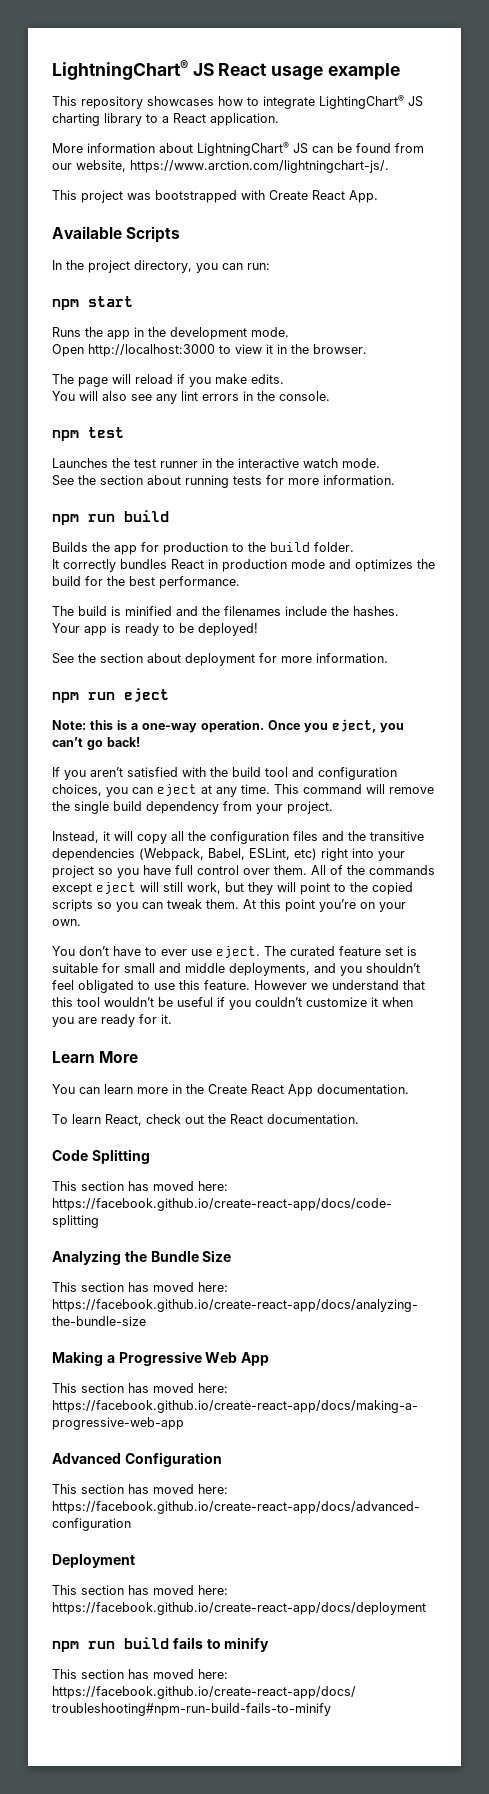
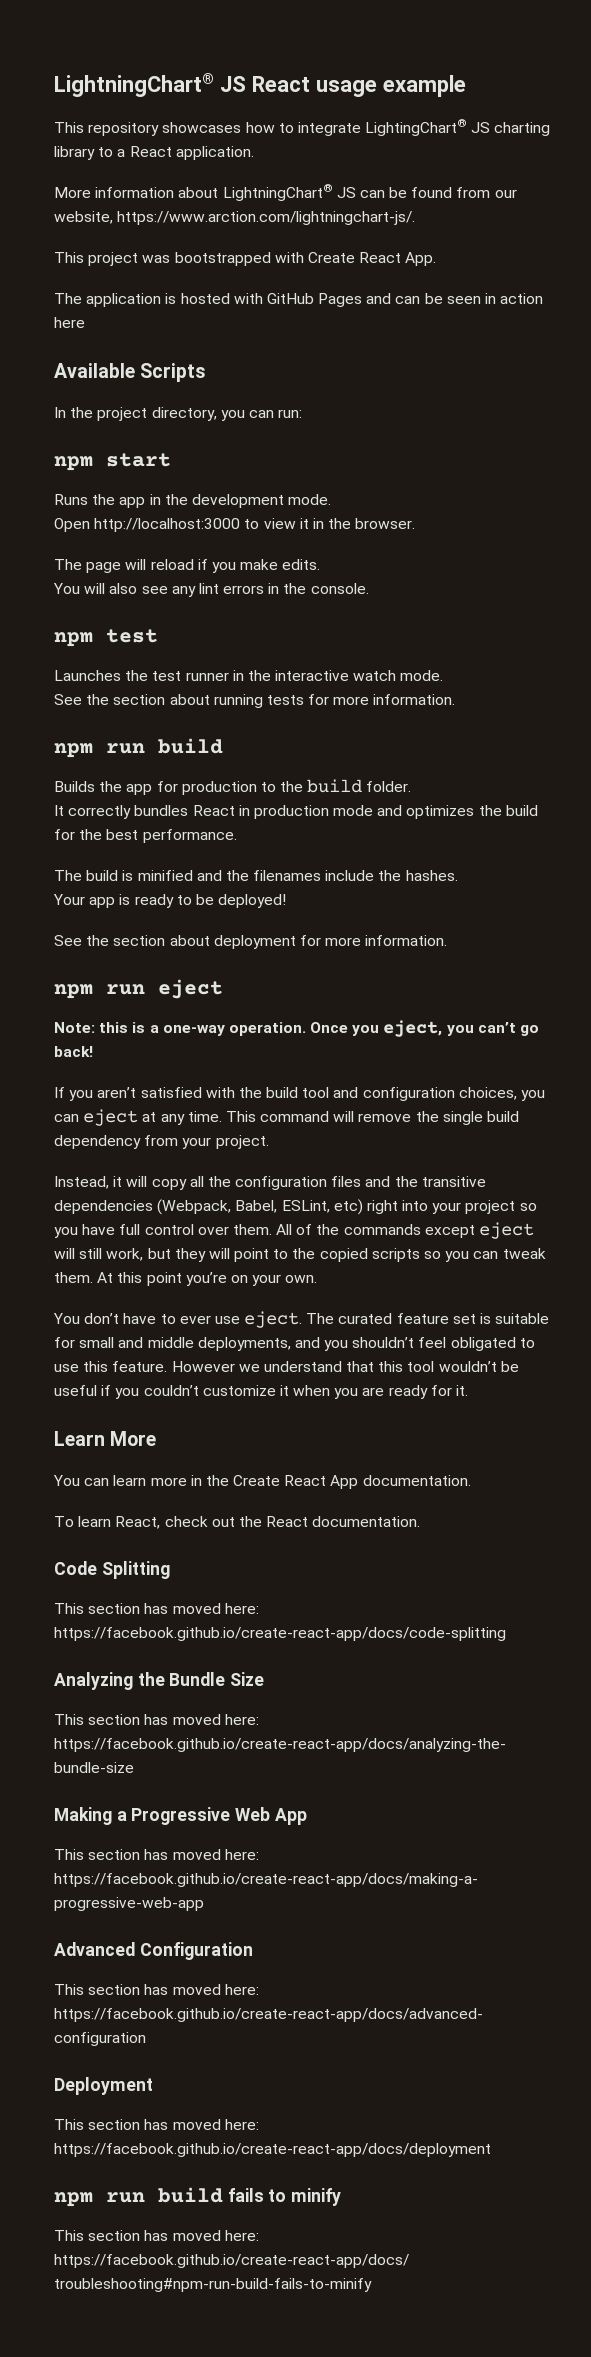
(378, 196) none -> [54,293,544,307] [54,317,85,328] // The application is hosted with GitHub Pages and can be seen in action here

